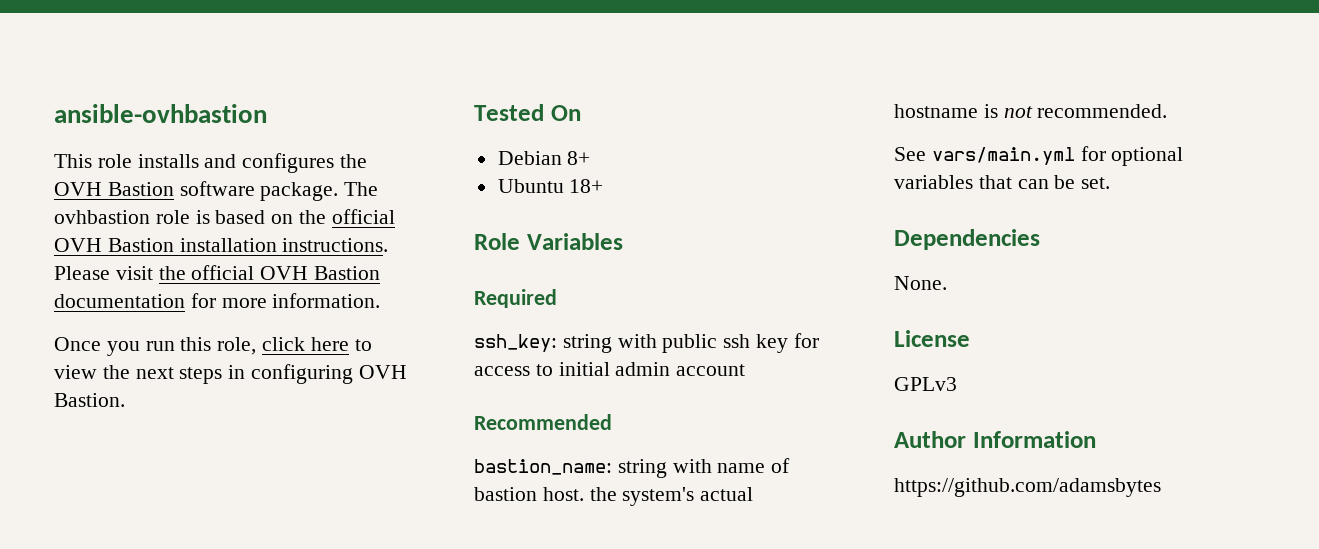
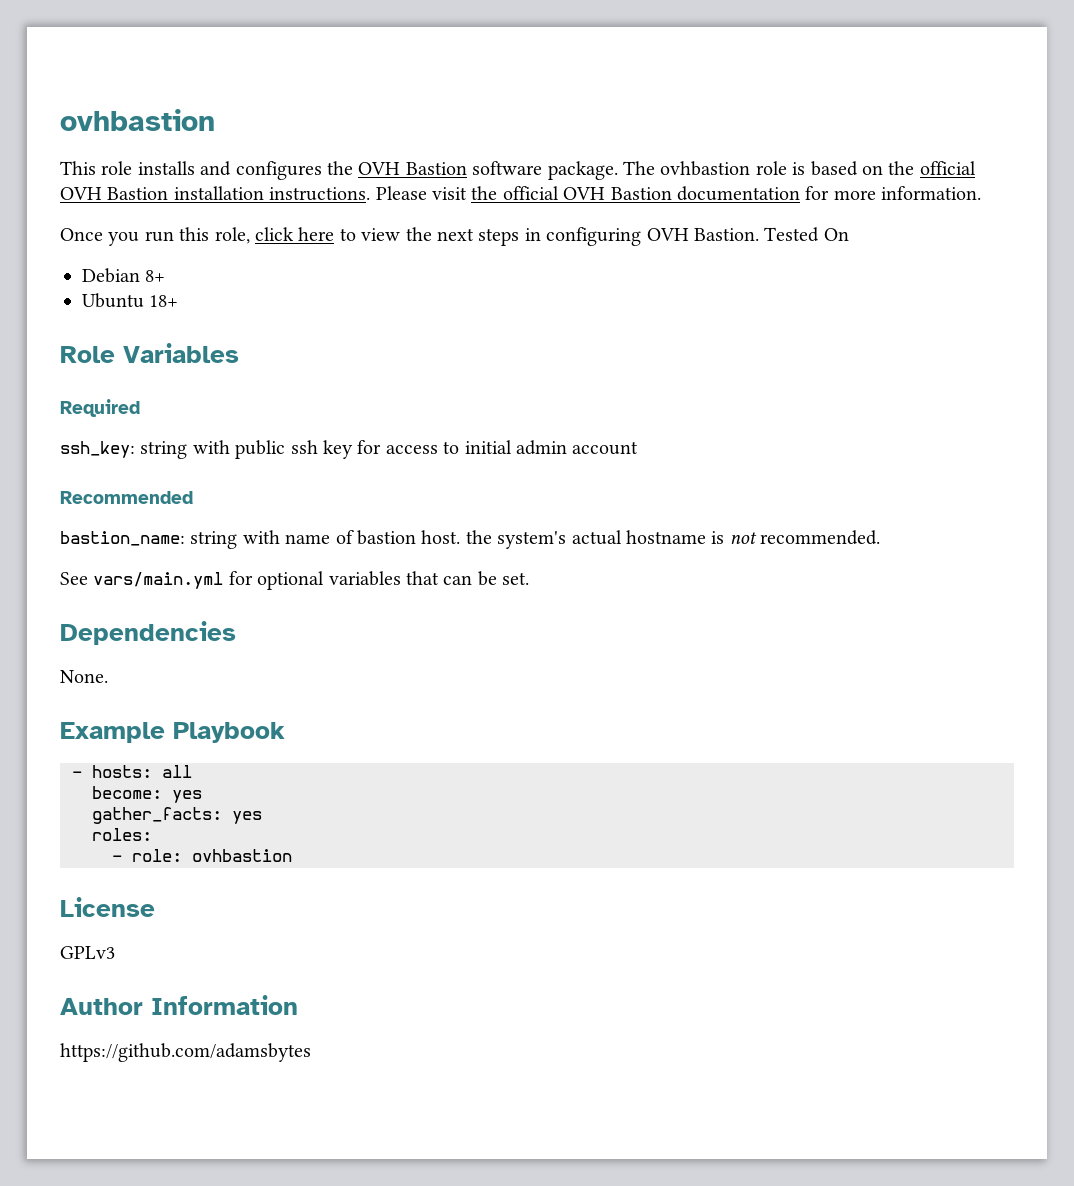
[54,104,267,123] ansible-ovhbastion -> [60,109,215,131] ovhbastion
(125, 400) // -> (759, 234) none
(947, 283) none -> [60,722,285,743] [72,765,192,778] [92,786,202,803] [92,807,262,824] [92,828,152,841] [112,849,292,862] // Example Playbook // - hosts: all // become: yes // gather_facts: yes // roles: // - role: ovhbastion

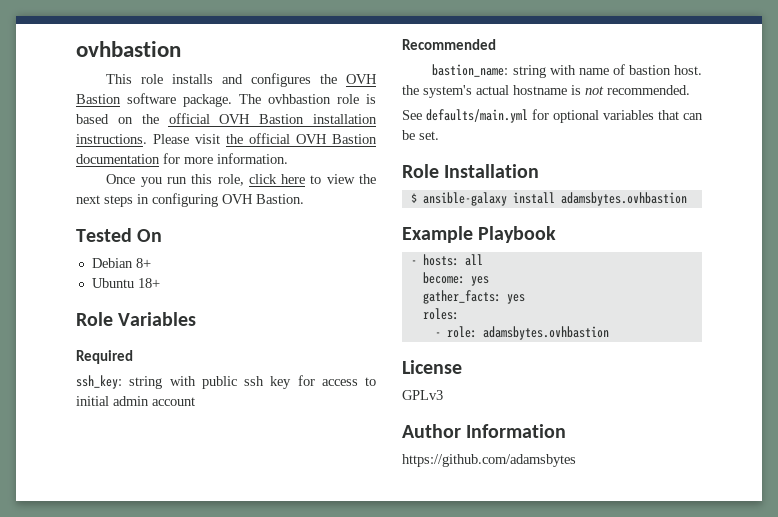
(759, 234) none -> (304, 199) //
[93,572,224,589] vars/main.yml -> [426,109,528,123] defaults/main.yml
[60,621,236,645] [60,670,108,683] Dependencies // None. -> [402,164,540,178] [410,192,687,206] Role Installation // $ ansible-galaxy install adamsbytes.ovhbastion
[192,849,292,862] ovhbastion -> [482,326,609,340] adamsbytes.ovhbastion

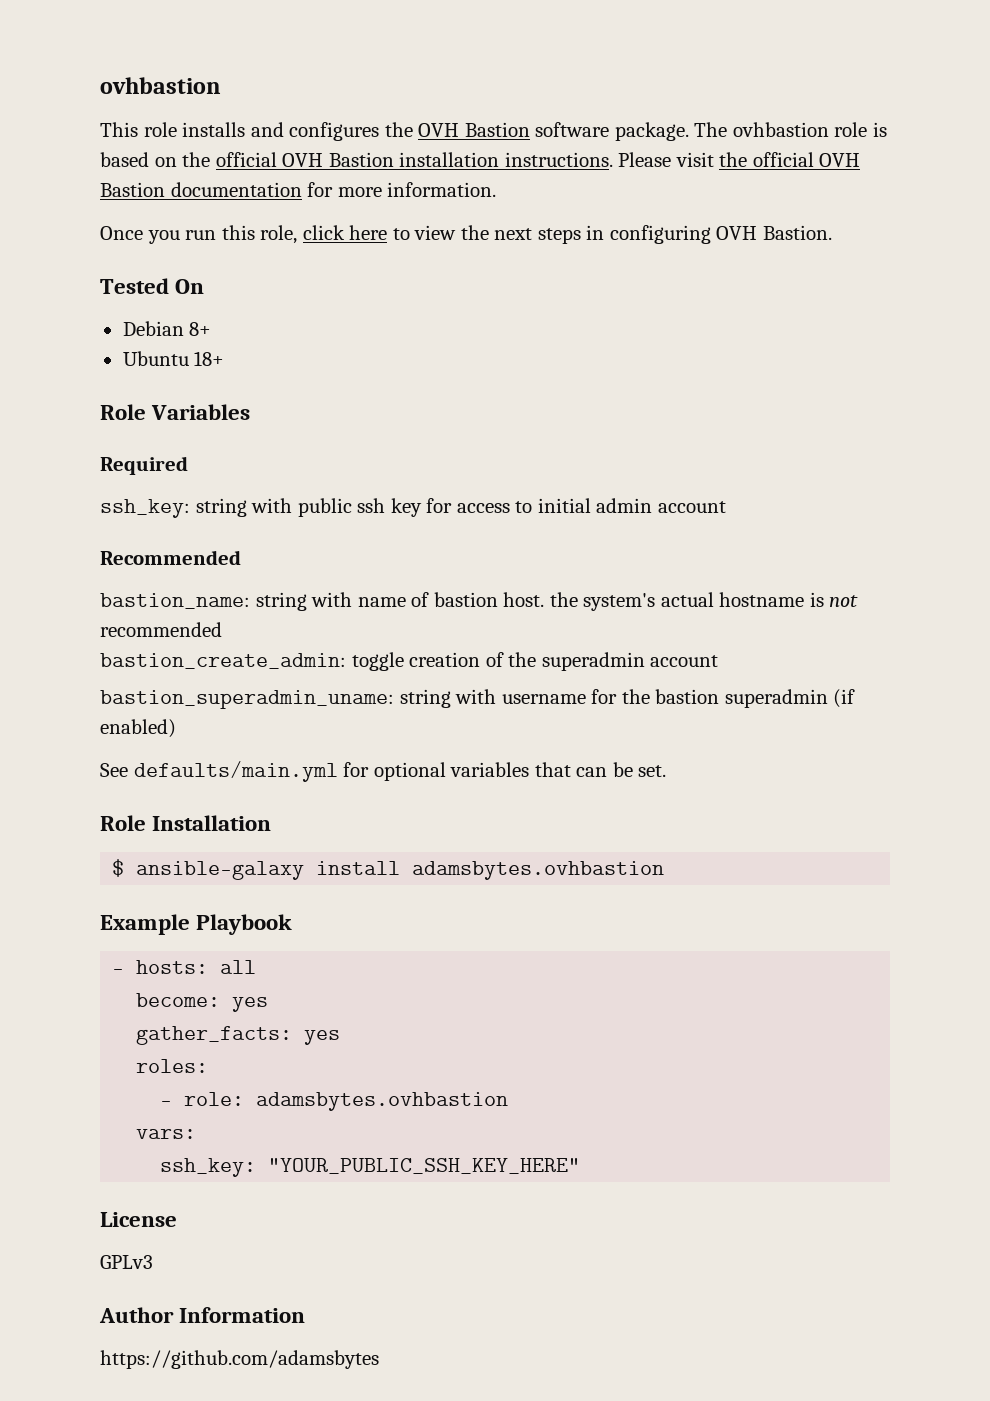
[607,85,690,95] recommended. -> [100,622,222,637] [100,652,719,671] [100,689,856,709] [100,719,176,738] recommended // bastion_create_admin: toggle creation of the superadmin account // bastion_superadmin_uname: string with username for the bastion superadmin (if enabled)
(609, 333) none -> [136,1129,197,1139] [160,1158,581,1177] // vars: // ssh_key: "YOUR_PUBLIC_SSH_KEY_HERE"

